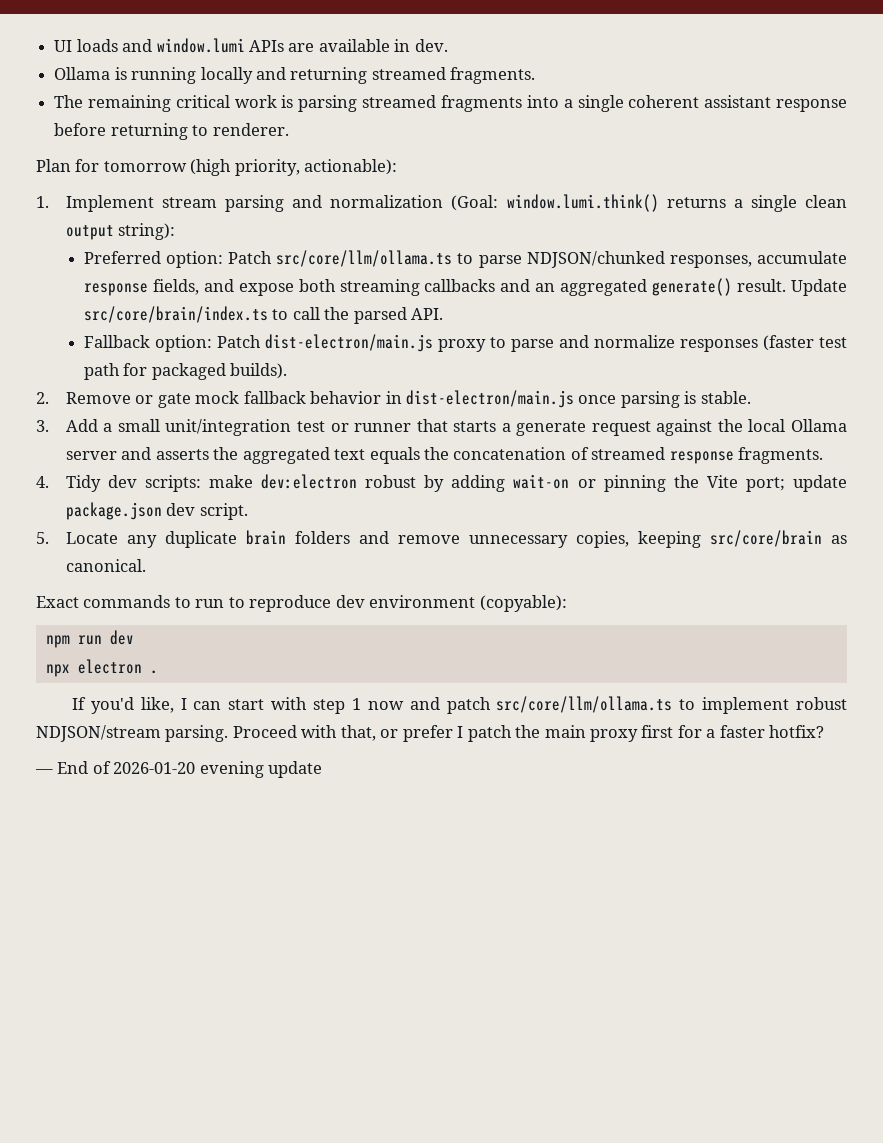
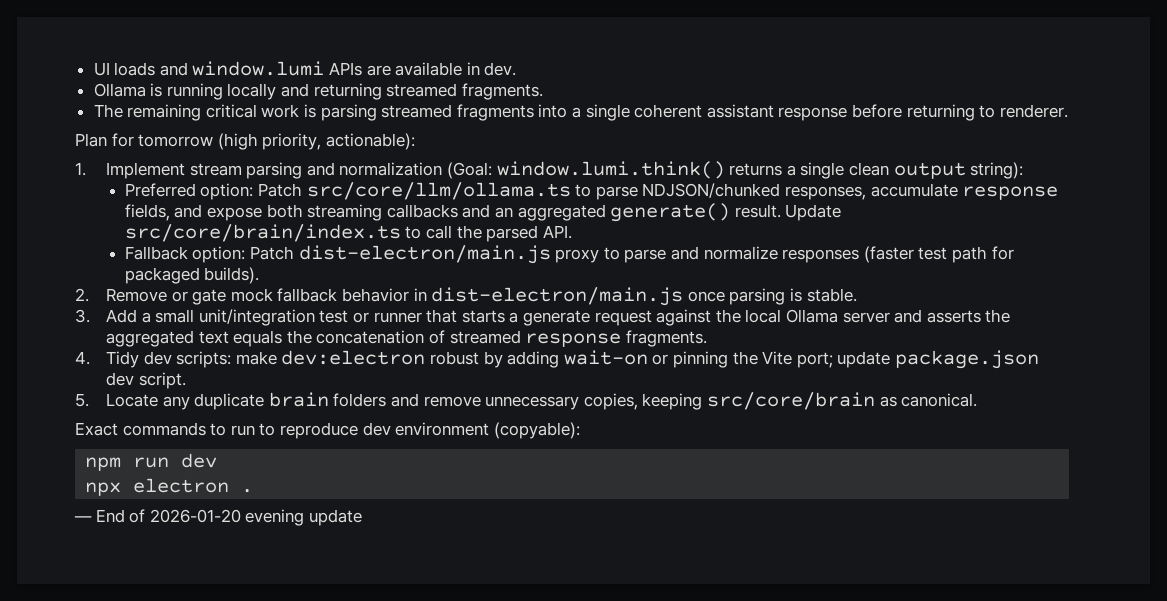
[71,696,847,714] [36,725,825,742] // If you'd like, I can start with step 1 now and patch src/core/llm/ollama.ts to implement robust NDJSON/stream parsing. Proceed with that, or prefer I patch the main proxy first for a faster hotfix? -> (254, 491) none

